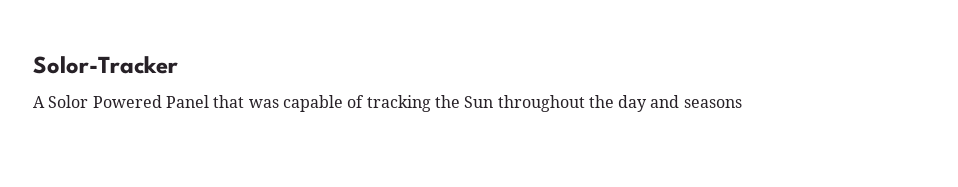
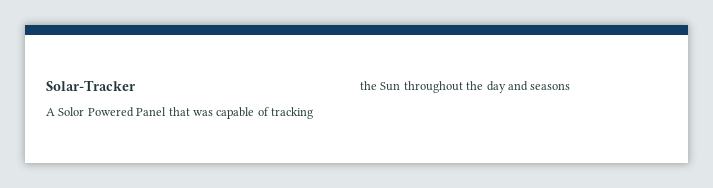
[33,56,178,74] Solor-Tracker -> [46,80,136,91] Solar-Tracker

